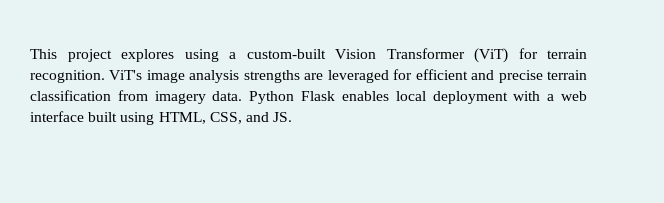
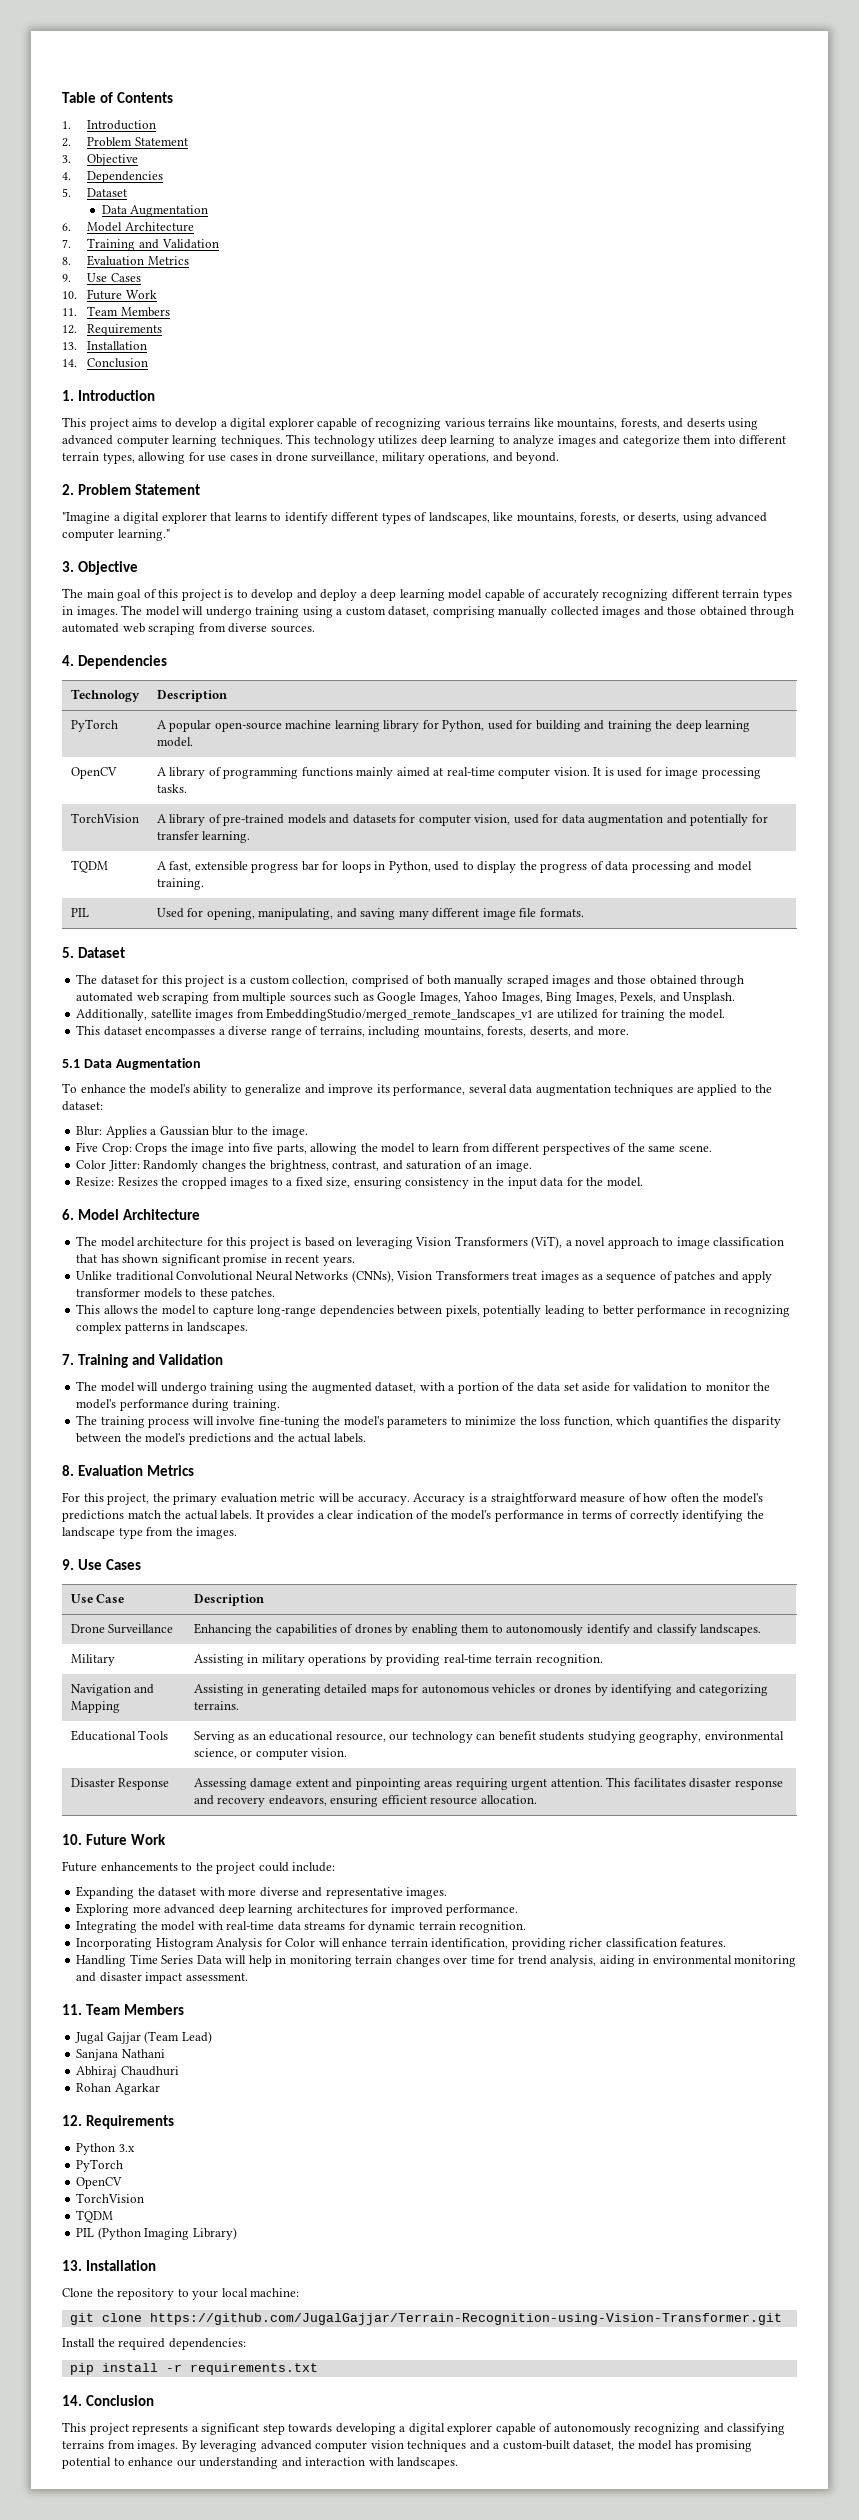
[30,48,587,63] [30,69,587,83] [30,90,587,104] [30,111,293,125] This project explores using a custom-built Vision Transformer (ViT) for terrain recognition. ViT's image analysis strengths are leveraged for efficient and precise terrain classification from imagery data. Python Flask enables local deployment with a web interface built using HTML, CSS, and JS. -> [62,92,174,103] [62,120,157,130] [62,137,188,147] [62,154,139,166] [62,171,164,183] [62,188,128,197] [101,205,209,217] [62,222,194,232] [62,238,219,251] [62,255,189,266] [62,273,141,282] [62,289,157,300] [62,306,170,317] [62,324,163,336] [62,341,148,350] [62,358,149,368] [62,390,156,401] [62,417,759,430] [62,434,787,447] [62,452,560,464] [62,484,201,495] [62,512,768,524] [62,529,170,541] [62,561,139,575] [62,588,792,601] [62,605,795,618] [62,623,315,635] [62,655,168,669] [70,689,140,702] [156,690,227,702] [70,719,118,732] [156,720,751,732] [156,737,193,747] [70,767,117,779] [156,767,761,779] [156,784,187,793] [70,813,139,823] [156,814,768,826] [156,831,251,843] [70,860,108,873] [156,861,752,873] [156,878,204,890] [70,908,89,917] [156,908,584,920] [62,947,126,958] [76,974,745,987] [76,992,736,1004] [76,1008,726,1021] [76,1025,629,1038] [62,1058,201,1070] [62,1083,773,1096] [62,1101,103,1111] [76,1126,308,1138] [76,1142,712,1155] [76,1160,532,1172] [76,1177,643,1189] [62,1209,201,1220] [76,1236,785,1249] [76,1254,355,1266] [76,1270,773,1283] [76,1288,276,1300] [76,1304,791,1317] [76,1322,248,1334] [62,1354,224,1368] [76,1381,771,1394] [76,1399,280,1411] [76,1415,781,1428] [76,1433,366,1445] [62,1465,195,1476] [62,1492,763,1505] [62,1510,764,1522] [62,1527,238,1539] [62,1559,142,1570] [70,1594,125,1603] [193,1594,264,1606] [70,1624,174,1634] [193,1623,762,1636] [70,1654,115,1666] [193,1654,603,1666] [70,1684,155,1696] [70,1701,120,1713] [193,1684,769,1696] [193,1701,239,1710] [70,1730,169,1741] [193,1731,784,1743] [193,1748,348,1760] [70,1778,170,1790] [193,1777,783,1790] [193,1795,537,1807] [62,1834,167,1845] [62,1861,336,1874] [76,1886,448,1899] [76,1903,519,1916] [76,1921,527,1933] [76,1938,727,1950] [76,1954,797,1967] [76,1972,248,1984] [62,2004,185,2015] [75,2031,212,2044] [76,2049,165,2061] [76,2066,179,2078] [76,2083,160,2095] [62,2115,175,2129] [76,2143,135,2155] [76,2159,124,2172] [76,2177,123,2189] [76,2193,145,2203] [76,2210,114,2223] [76,2227,237,2240] [62,2260,157,2271] [62,2288,300,2300] [69,2313,782,2325] [62,2338,246,2350] [69,2363,318,2375] [62,2395,155,2406] [62,2422,786,2435] [62,2440,753,2452] [62,2457,459,2469] Table of Contents // 1. Introduction // 2. Problem Statement // 3. Objective // 4. Dependencies // 5. Dataset // Data Augmentation // 6. Model Architecture // 7. Training and Validation // 8. Evaluation Metrics // 9. Use Cases // 10. Future Work // 11. Team Members // 12. Requirements // 13. Installation // 14. Conclusion // 1. Introduction // This project aims to develop a digital explorer capable of recognizing various terrains like mountains, forests, and deserts using advanced computer learning techniques. This technology utilizes deep learning to analyze images and categorize them into different terrain types, allowing for use cases in drone surveillance, military operations, and beyond. // 2. Problem Statement // "Imagine a digital explorer that learns to identify different types of landscapes, like mountains, forests, or deserts, using advanced computer learning." // 3. Objective // The main goal of this project is to develop and deploy a deep learning model capable of accurately recognizing different terrain types in images. The model will undergo training using a custom dataset, comprising manually collected images and those obtained through automated web scraping from diverse sources. // 4. Dependencies // Technology | Description // PyTorch | A popular open-source machine learning library for Python, used for building and training the deep learning model. // OpenCV | A library of programming functions mainly aimed at real-time computer vision. It is used for image processing tasks. // TorchVision | A library of pre-trained models and datasets for computer vision, used for data augmentation and potentially for transfer learning. // TQDM | A fast, extensible progress bar for loops in Python, used to display the progress of data processing and model training. // PIL | Used for opening, manipulating, and saving many different image file formats. // 5. Dataset // The dataset for this project is a custom collection, comprised of both manually scraped images and those obtained through automated web scraping from multiple sources such as Google Images, Yahoo Images, Bing Images, Pexels, and Unsplash. // Additionally, satellite images from EmbeddingStudio/merged_remote_landscapes_v1 are utilized for training the model. // This dataset encompasses a diverse range of terrains, including mountains, forests, deserts, and more. // 5.1 Data Augmentation // To enhance the model's ability to generalize and improve its performance, several data augmentation techniques are applied to the dataset: // Blur: Applies a Gaussian blur to the image. // Five Crop: Crops the image into five parts, allowing the model to learn from different perspectives of the same scene. // Color Jitter: Randomly changes the brightness, contrast, and saturation of an image. // Resize: Resizes the cropped images to a fixed size, ensuring consistency in the input data for the model. // 6. Model Architecture // The model architecture for this project is based on leveraging Vision Transformers (ViT), a novel approach to image classification that has shown significant promise in recent years. // Unlike traditional Convolutional Neural Networks (CNNs), Vision Transformers treat images as a sequence of patches and apply transformer models to these patches. // This allows the model to capture long-range dependencies between pixels, potentially leading to better performance in recognizing complex patterns in landscapes. // 7. Training and Validation // The model will undergo training using the augmented dataset, with a portion of the data set aside for validation to monitor the model's performance during training. // The training process will involve fine-tuning the model's parameters to minimize the loss function, which quantifies the disparity between the model's predictions and the actual labels. // 8. Evaluation Metrics // For this project, the primary evaluation metric will be accuracy. Accuracy is a straightforward measure of how often the model's predictions match the actual labels. It provides a clear indication of the model's performance in terms of correctly identifying the landscape type from the images. // 9. Use Cases // Use Case | Description // Drone Surveillance | Enhancing the capabilities of drones by enabling them to autonomously identify and classify landscapes. // Military | Assisting in military operations by providing real-time terrain recognition. // Navigation and Mapping | Assisting in generating detailed maps for autonomous vehicles or drones by identifying and categorizing terrains. // Educational Tools | Serving as an educational resource, our technology can benefit students studying geography, environmental science, or computer vision. // Disaster Response | Assessing damage extent and pinpointing areas requiring urgent attention. This facilitates disaster response and recovery endeavors, ensuring efficient resource allocation. // 10. Future Work // Future enhancements to the project could include: // Expanding the dataset with more diverse and representative images. // Exploring more advanced deep learning architectures for improved performance. // Integrating the model with real-time data streams for dynamic terrain recognition. // Incorporating Histogram Analysis for Color will enhance terrain identification, providing richer classification features. // Handling Time Series Data will help in monitoring terrain changes over time for trend analysis, aiding in environmental monitoring and disaster impact assessment. // 11. Team Members // Jugal Gajjar (Team Lead) // Sanjana Nathani // Abhiraj Chaudhuri // Rohan Agarkar // 12. Requirements // Python 3.x // PyTorch // OpenCV // TorchVision // TQDM // PIL (Python Imaging Library) // 13. Installation // Clone the repository to your local machine: // git clone https://github.com/JugalGajjar/Terrain-Recognition-using-Vision-Transformer.git // Install the required dependencies: // pip install -r requirements.txt // 14. Conclusion // This project represents a significant step towards developing a digital explorer capable of autonomously recognizing and classifying terrains from images. By leveraging advanced computer vision techniques and a custom-built dataset, the model has promising potential to enhance our understanding and interaction with landscapes.

